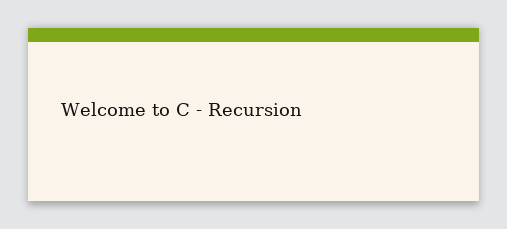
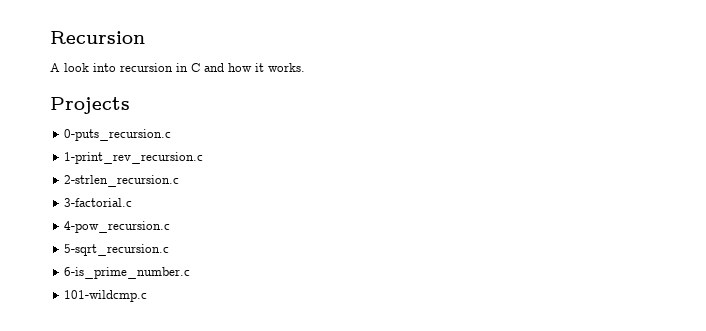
[61,102,302,116] Welcome to C - Recursion -> [50,31,145,44] [50,63,305,72] [50,97,130,114] [64,129,172,141] [64,152,204,164] [64,175,180,187] [64,198,133,207] [64,221,171,233] [64,244,170,256] [64,267,191,279] [64,290,148,302] Recursion // A look into recursion in C and how it works. // Projects // 0-puts_recursion.c // 1-print_rev_recursion.c // 2-strlen_recursion.c // 3-factorial.c // 4-pow_recursion.c // 5-sqrt_recursion.c // 6-is_prime_number.c // 101-wildcmp.c

